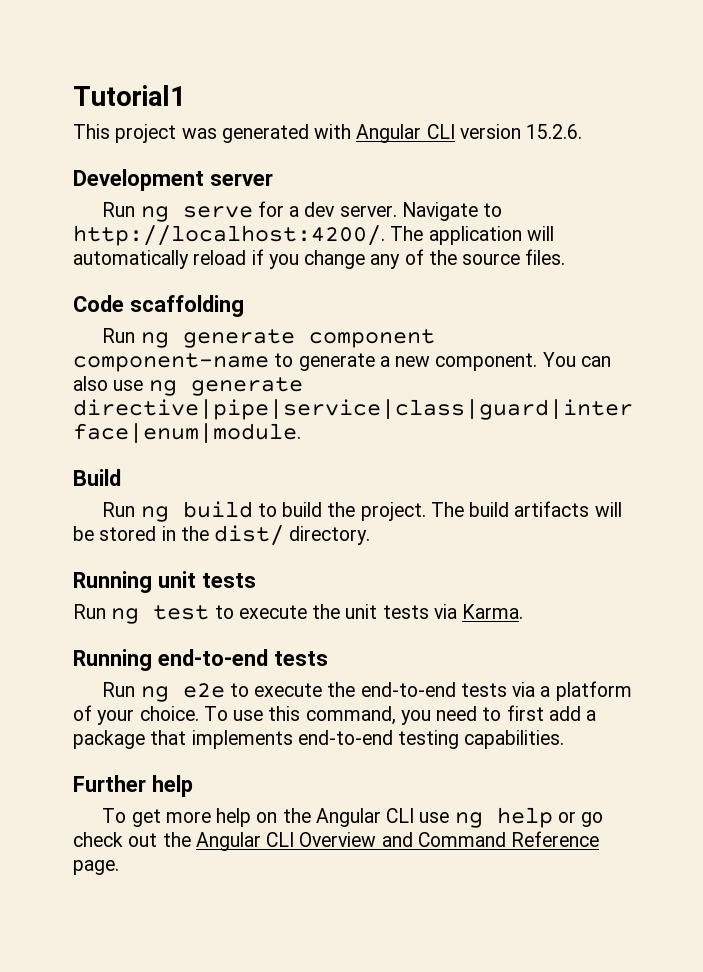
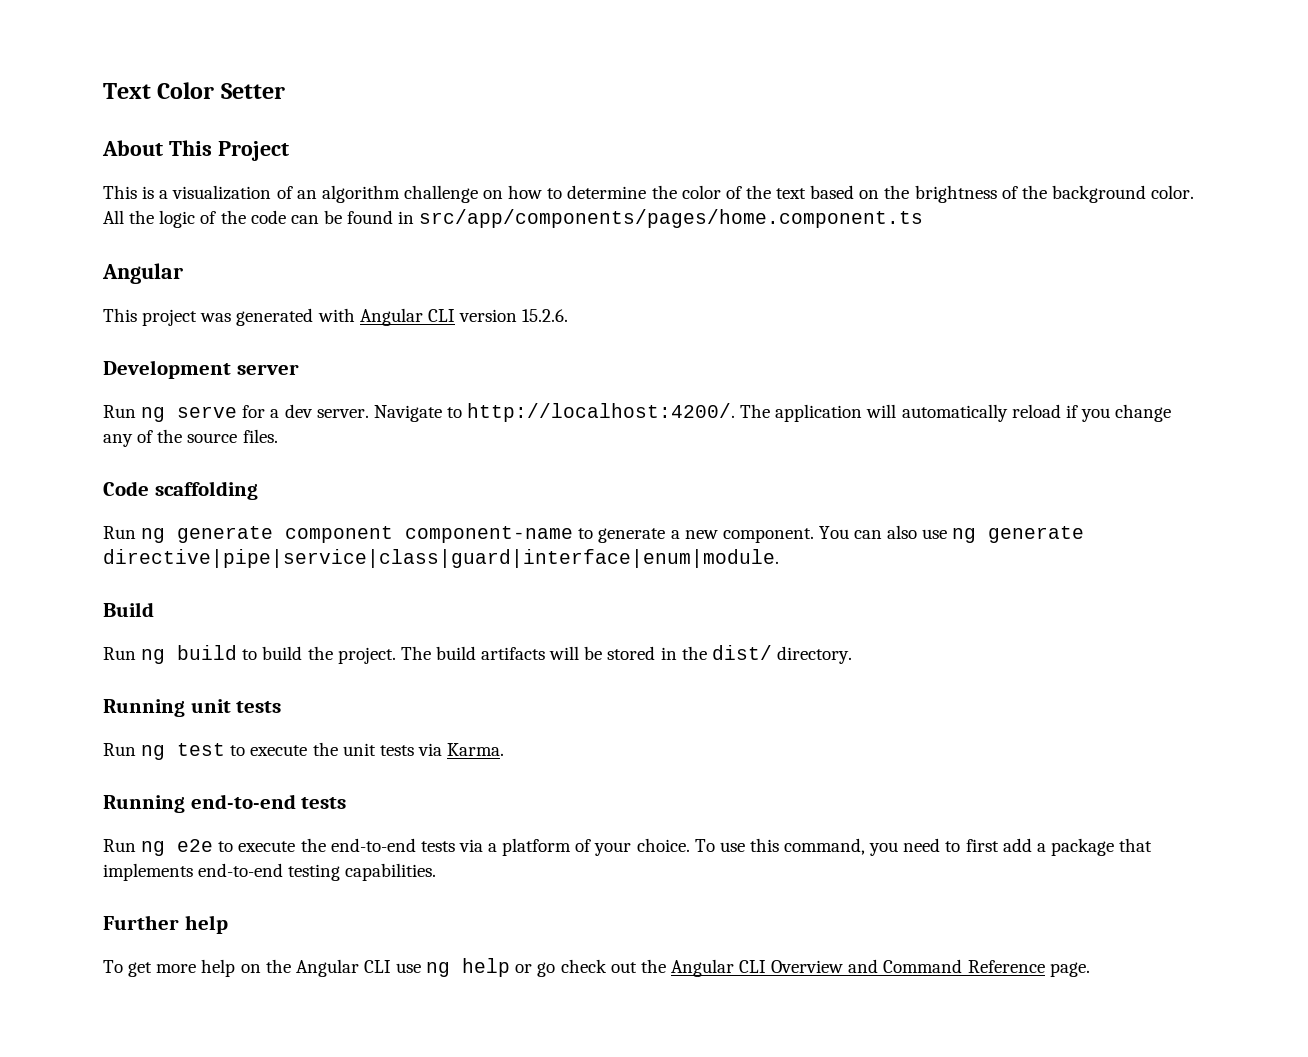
[73,85,186,106] Tutorial1 -> [103,82,285,99] [102,140,289,161] [103,185,1195,203] [103,209,924,228] [102,263,183,284] Text Color Setter // About This Project // This is a visualization of an algorithm challenge on how to determine the color of the text based on the brightness of the background color. All the logic of the code can be found in src/app/components/pages/home.component.ts // Angular

